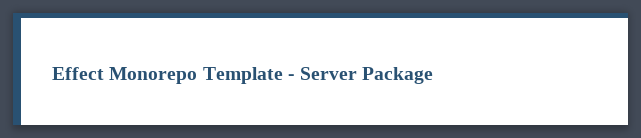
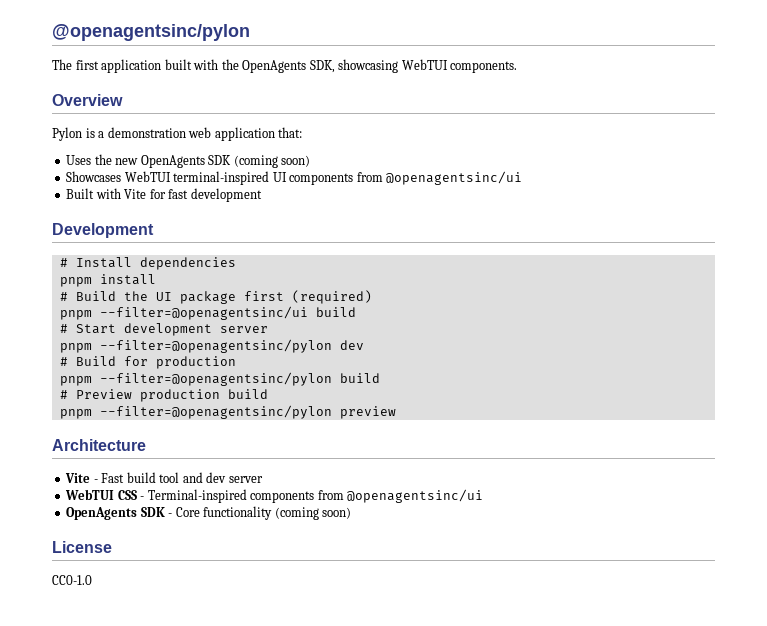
[52,67,434,84] Effect Monorepo Template - Server Package -> [52,24,250,41] [52,59,518,73] [52,94,123,106] [52,127,303,141] [66,154,311,168] [66,171,523,185] [66,188,262,202] [52,223,154,238] [59,257,236,270] [59,274,156,287] [59,290,372,304] [59,306,356,320] [59,323,268,336] [59,339,364,353] [59,356,236,369] [59,372,380,386] [59,389,268,402] [59,405,396,419] [52,439,146,451] [65,472,263,483] [65,489,484,503] [66,506,352,520] [52,541,112,553] [52,575,92,585] @openagentsinc/pylon // The first application built with the OpenAgents SDK, showcasing WebTUI components. // Overview // Pylon is a demonstration web application that: // Uses the new OpenAgents SDK (coming soon) // Showcases WebTUI terminal-inspired UI components from @openagentsinc/ui // Built with Vite for fast development // Development // # Install dependencies // pnpm install // # Build the UI package first (required) // pnpm --filter=@openagentsinc/ui build // # Start development server // pnpm --filter=@openagentsinc/pylon dev // # Build for production // pnpm --filter=@openagentsinc/pylon build // # Preview production build // pnpm --filter=@openagentsinc/pylon preview // Architecture // Vite - Fast build tool and dev server // WebTUI CSS - Terminal-inspired components from @openagentsinc/ui // OpenAgents SDK - Core functionality (coming soon) // License // CC0-1.0

